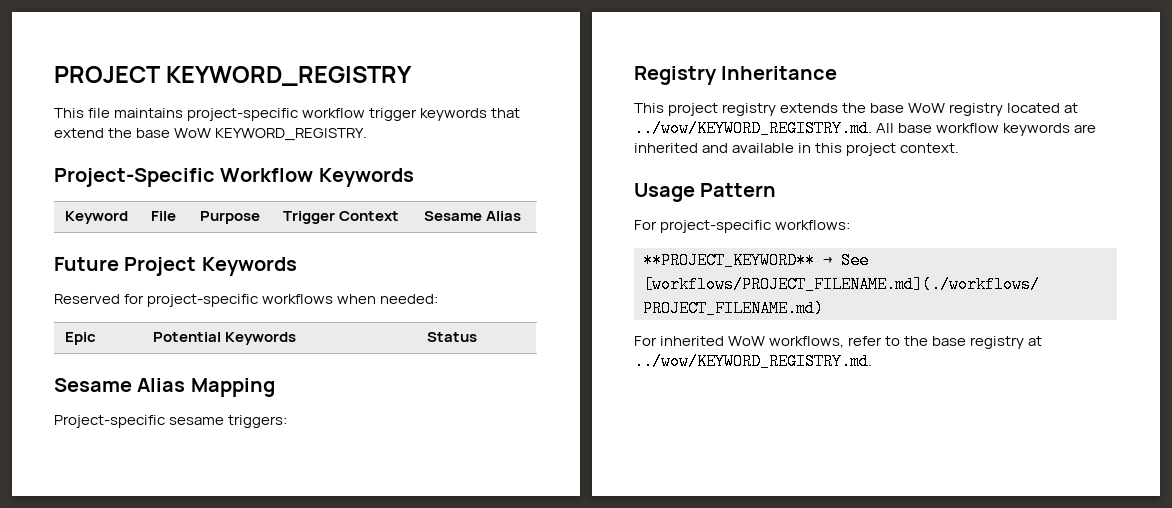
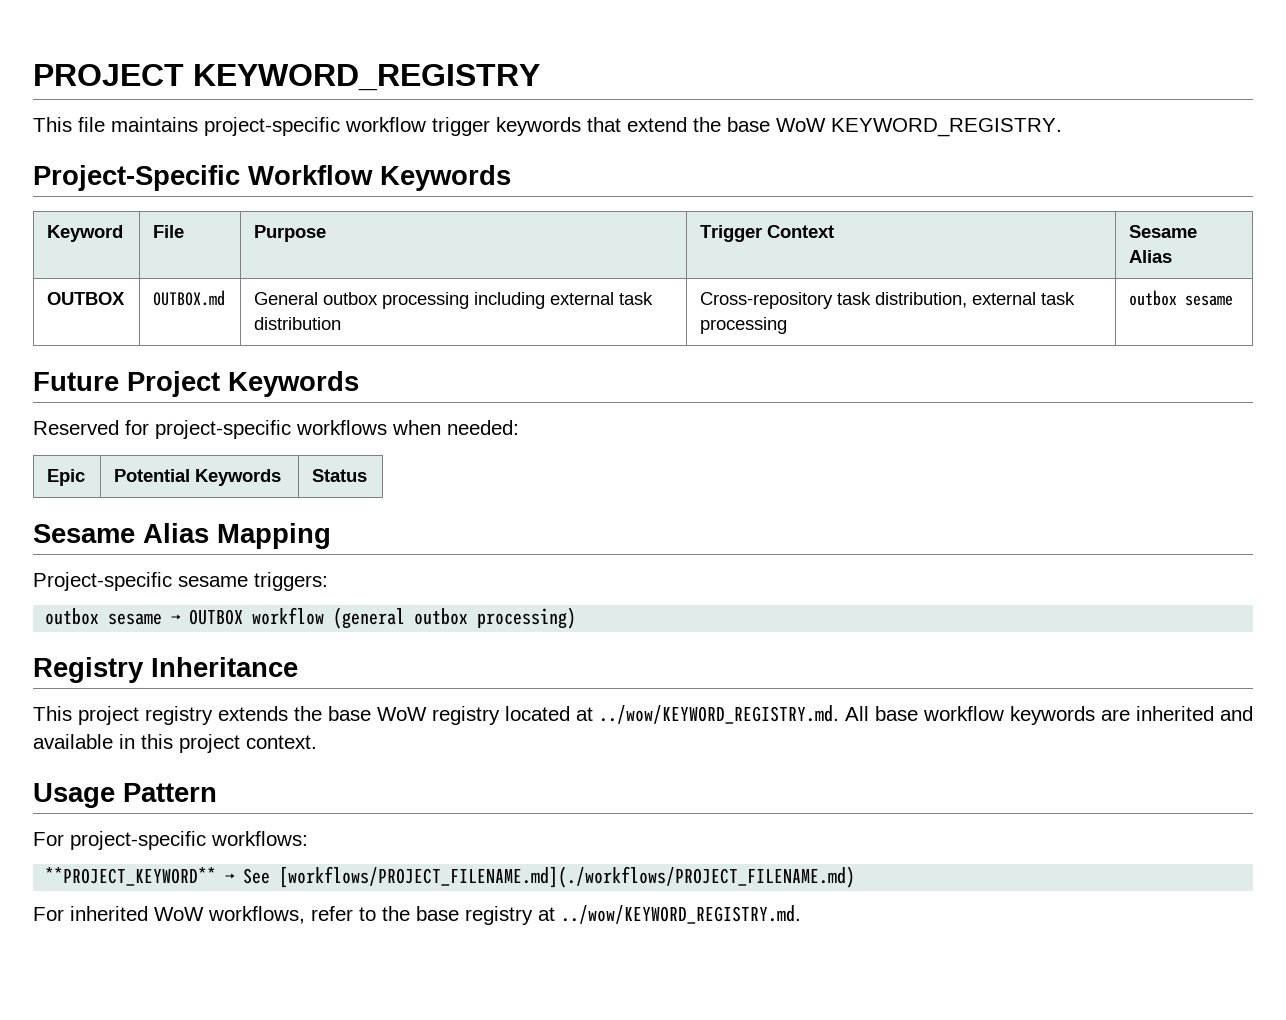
(522, 216) none -> [47,292,126,305] [153,290,226,306] [254,292,654,309] [254,317,342,330] [700,292,1076,309] [700,317,788,334] [1129,290,1234,306] // OUTBOX | OUTBOX.md | General outbox processing including external task distribution | Cross-repository task distribution, external task processing | outbox sesame
(288, 421) none -> [45,607,577,629] // outbox sesame → OUTBOX workflow (general outbox processing)

